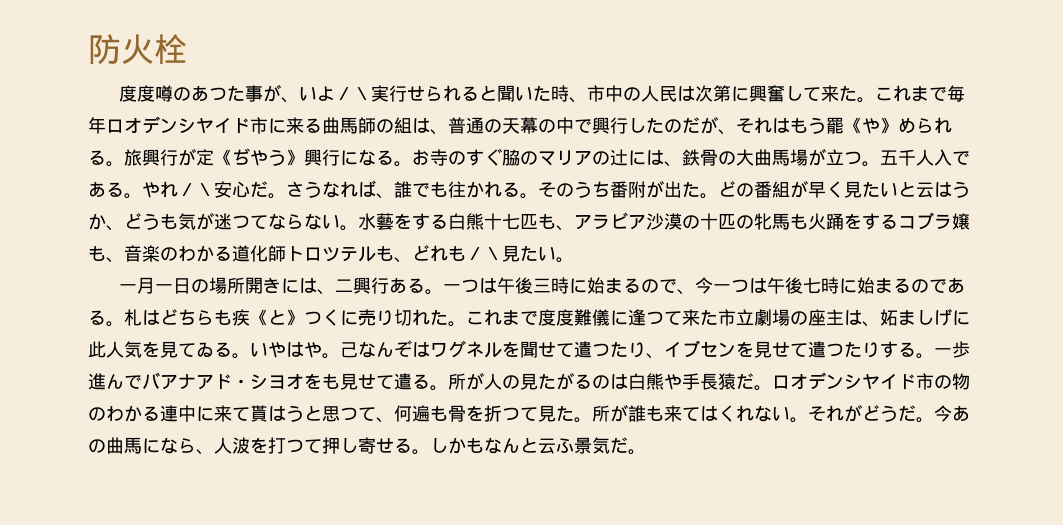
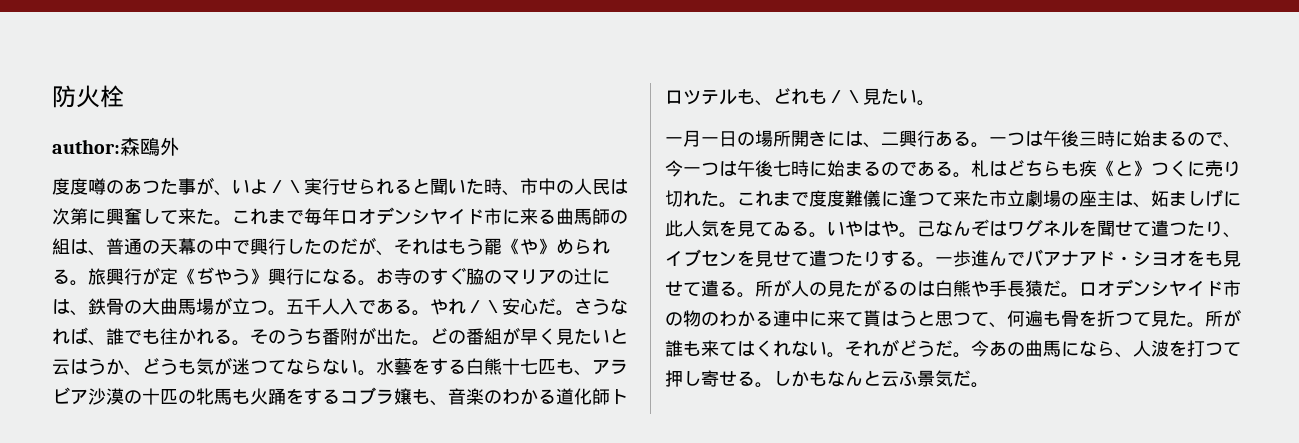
(187, 49) none -> [52,137,180,156] // author:森鴎外

